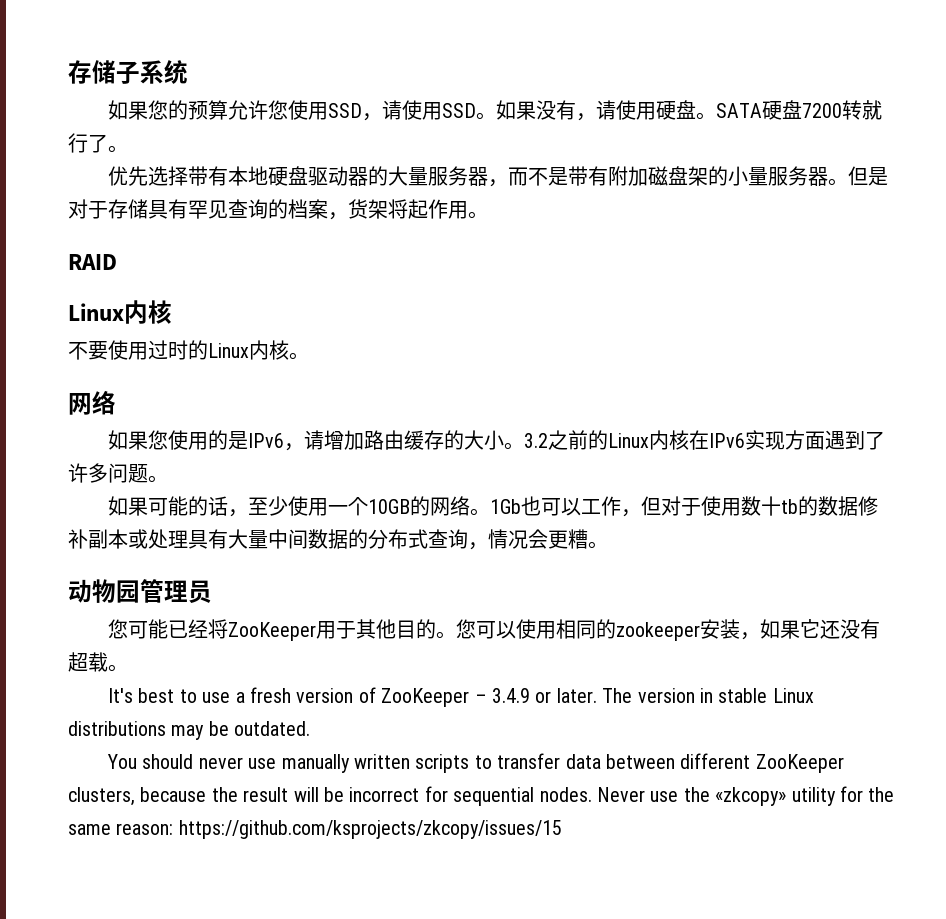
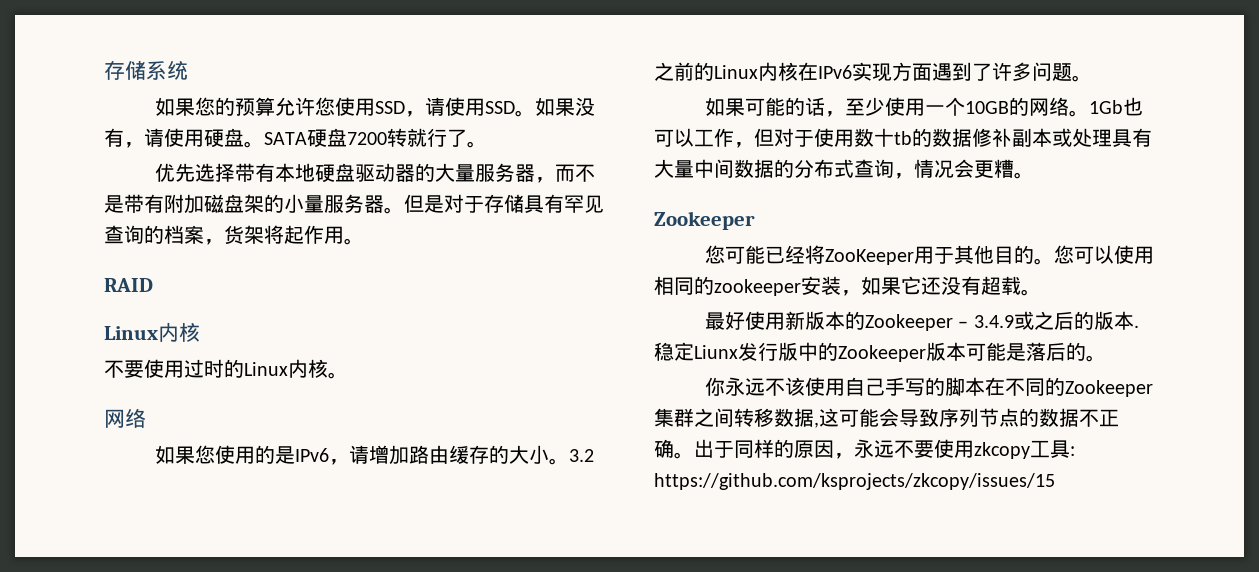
[68,60,140,84] 存储子 -> [104,60,146,80] 存储
[68,579,212,603] 动物园管理员 -> [654,211,755,230] Zookeeper
[108,687,814,707] [68,721,311,740] [107,753,844,773] [68,786,895,806] [68,823,174,835] It's best to use a fresh version of ZooKeeper – 3.4.9 or later. The version in stable Linux distributions may be outdated. // You should never use manually written scripts to transfer data between different ZooKeeper clusters, because the result will be incorrect for sequential nodes. Never use the «zkcopy» utility for the same reason: -> [704,311,1139,331] [654,342,1106,362] [704,377,1153,397] [654,408,1119,428] [654,439,1075,459] 最好使用新版本的Zookeeper – 3.4.9或之后的版本.稳定Liunx发行版中的Zookeeper版本可能是落后的。 // 你永远不该使用自己手写的脚本在不同的Zookeeper集群之间转移数据,这可能会导致序列节点的数据不正确。出于同样的原因，永远不要使用zkcopy工具:

